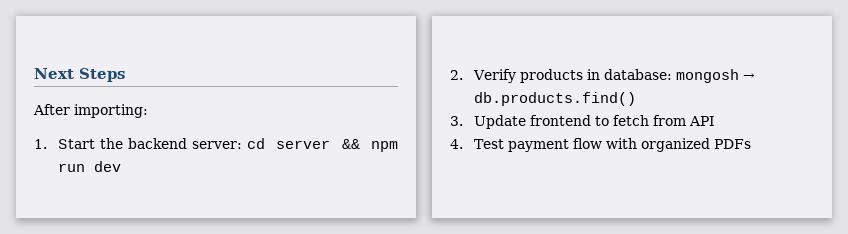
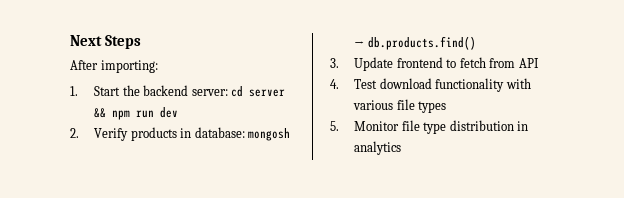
[508,138,752,152] payment flow with organized PDFs -> [379,78,531,92] [353,99,447,113] [330,120,529,134] [354,141,402,155] download functionality with various file types // 5. Monitor file type distribution in analytics

